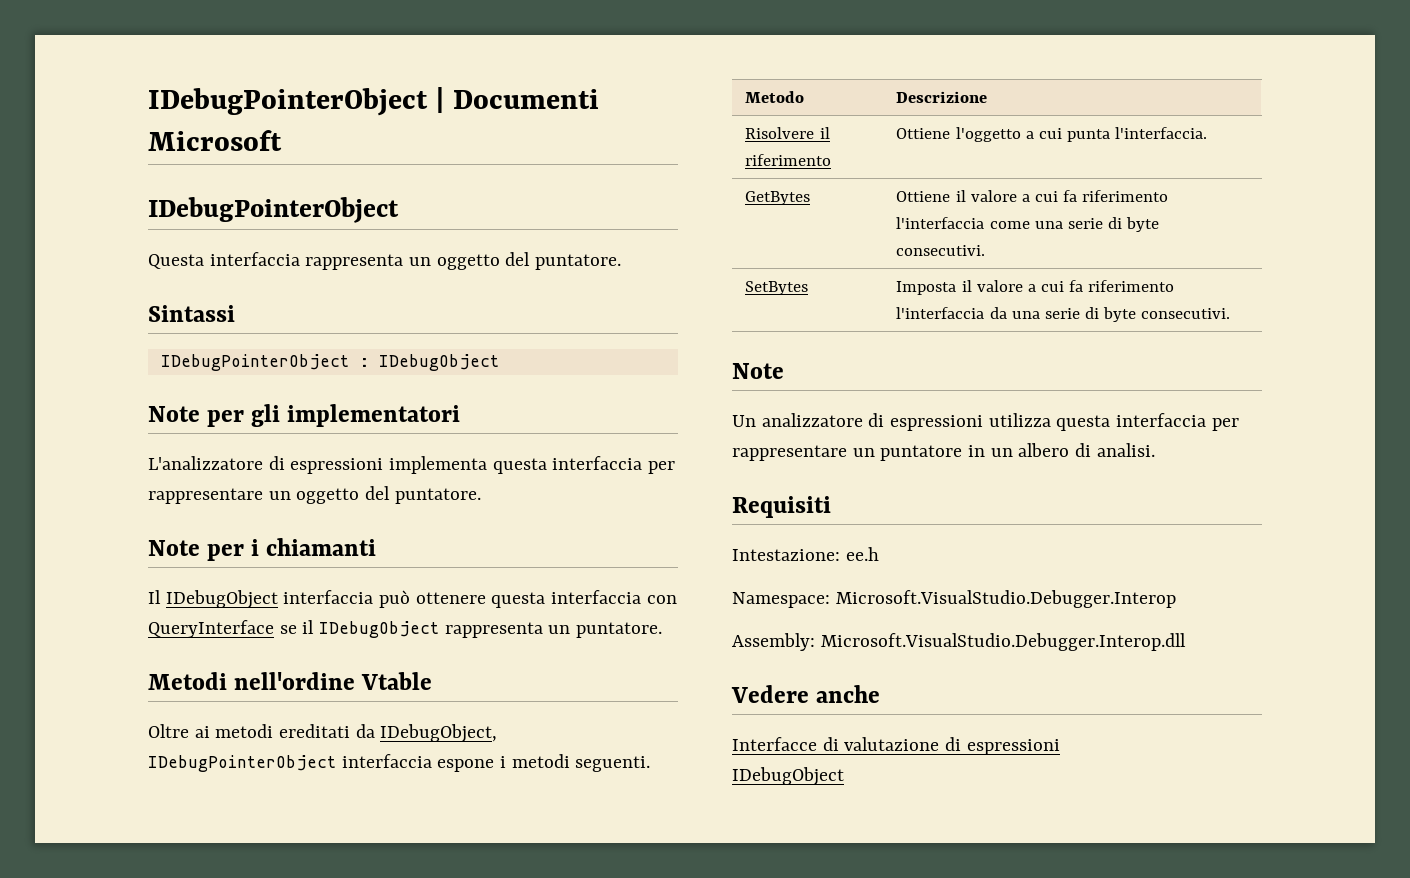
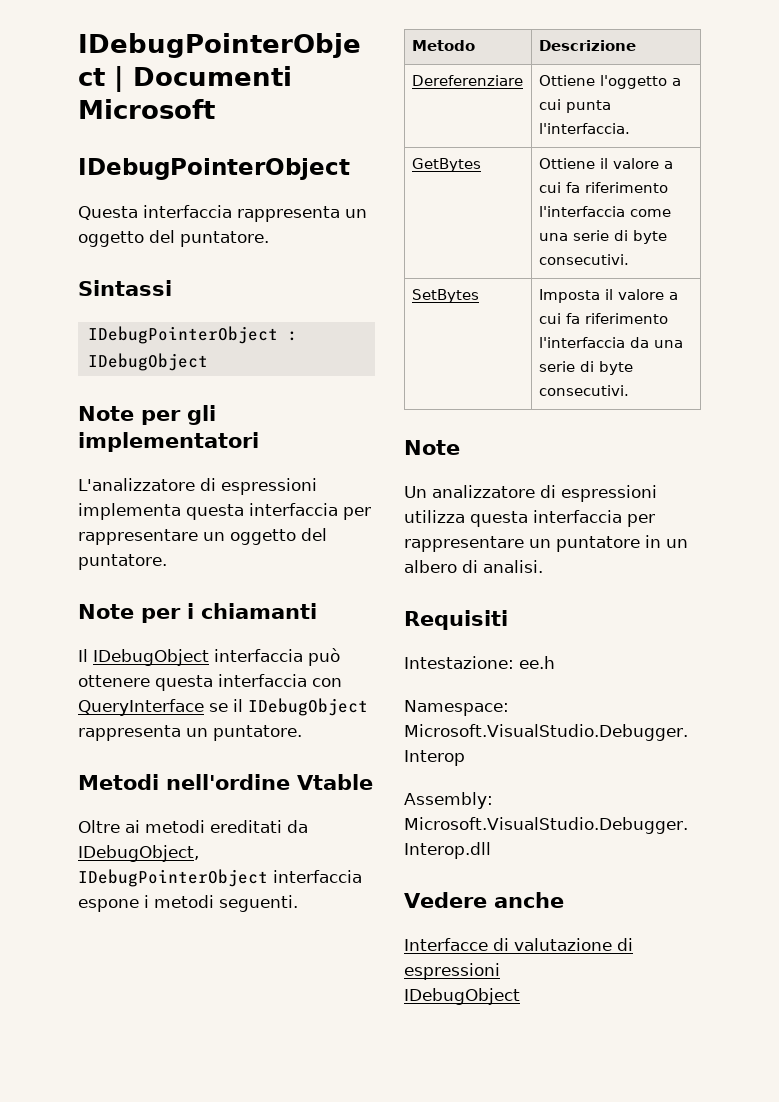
[745,127,830,139] [745,154,832,166] Risolvere il riferimento -> [411,75,523,86] Dereferenziare

